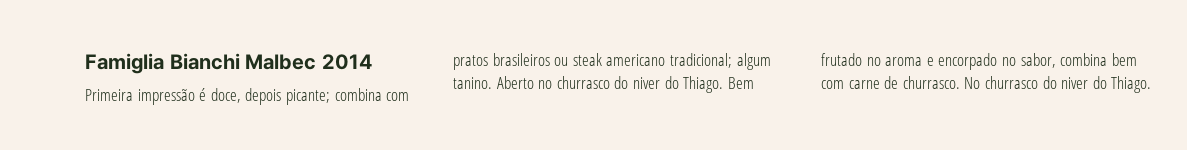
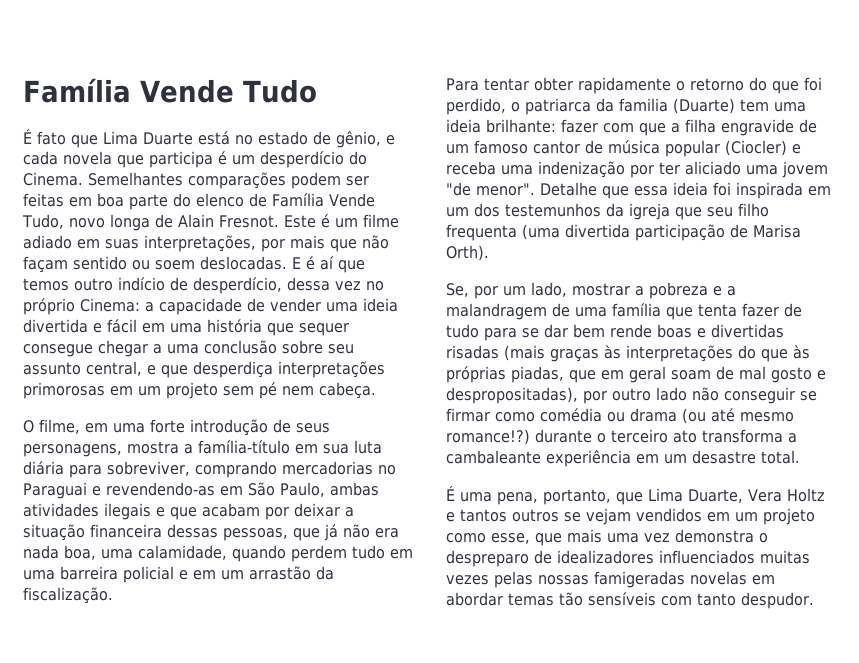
[85,53,372,74] [85,88,410,105] [453,53,771,70] [453,76,754,93] [821,53,1137,70] [821,76,1152,93] Famiglia Bianchi Malbec 2014 // Primeira impressão é doce, depois picante; combina com pratos brasileiros ou steak americano tradicional; algum tanino. Aberto no churrasco do niver do Thiago. Bem frutado no aroma e encorpado no sabor, combina bem com carne de churrasco. No churrasco do niver do Thiago. -> [23,78,317,103] [23,129,395,148] [23,151,367,168] [23,172,369,189] [23,193,375,210] [22,214,399,231] [23,235,389,252] [23,256,365,273] [23,277,384,294] [23,298,398,315] [23,319,349,336] [23,340,354,357] [23,361,385,378] [23,382,376,399] [23,419,330,436] [23,440,382,457] [23,461,396,478] [23,482,379,499] [23,503,354,520] [23,524,399,541] [23,545,413,562] [23,566,334,583] [23,587,113,604] [446,77,822,94] [446,98,806,115] [446,119,817,136] [446,140,801,157] [446,161,828,178] [446,182,831,199] [446,203,769,220] [446,224,801,241] [446,245,489,261] [446,282,736,299] [446,303,802,320] [446,324,784,341] [446,345,810,362] [446,366,826,383] [446,387,817,404] [446,408,794,424] [446,429,797,445] [446,450,800,467] [446,486,825,505] [446,508,815,525] [446,529,768,546] [446,550,810,567] [446,571,775,588] [446,592,814,609] Família Vende Tudo // É fato que Lima Duarte está no estado de gênio, e cada novela que participa é um desperdício do Cinema. Semelhantes comparações podem ser feitas em boa parte do elenco de Família Vende Tudo, novo longa de Alain Fresnot. Este é um filme adiado em suas interpretações, por mais que não façam sentido ou soem deslocadas. E é aí que temos outro indício de desperdício, dessa vez no próprio Cinema: a capacidade de vender uma ideia divertida e fácil em uma história que sequer consegue chegar a uma conclusão sobre seu assunto central, e que desperdiça interpretações primorosas em um projeto sem pé nem cabeça. // O filme, em uma forte introdução de seus personagens, mostra a família-título em sua luta diária para sobreviver, comprando mercadorias no Paraguai e revendendo-as em São Paulo, ambas atividades ilegais e que acabam por deixar a situação financeira dessas pessoas, que já não era nada boa, uma calamidade, quando perdem tudo em uma barreira policial e em um arrastão da fiscalização. // Para tentar obter rapidamente o retorno do que foi perdido, o patriarca da familia (Duarte) tem uma ideia brilhante: fazer com que a filha engravide de um famoso cantor de música popular (Ciocler) e receba uma indenização por ter aliciado uma jovem "de menor". Detalhe que essa ideia foi inspirada em um dos testemunhos da igreja que seu filho frequenta (uma divertida participação de Marisa Orth). // Se, por um lado, mostrar a pobreza e a malandragem de uma família que tenta fazer de tudo para se dar bem rende boas e divertidas risadas (mais graças às interpretações do que às próprias piadas, que em geral soam de mal gosto e despropositadas), por outro lado não conseguir se firmar como comédia ou drama (ou até mesmo romance!?) durante o terceiro ato transforma a cambaleante experiência em um desastre total. // É uma pena, portanto, que Lima Duarte, Vera Holtz e tantos outros se vejam vendidos em um projeto como esse, que mais uma vez demonstra o despreparo de idealizadores influenciados muitas vezes pelas nossas famigeradas novelas em abordar temas tão sensíveis com tanto despudor.

